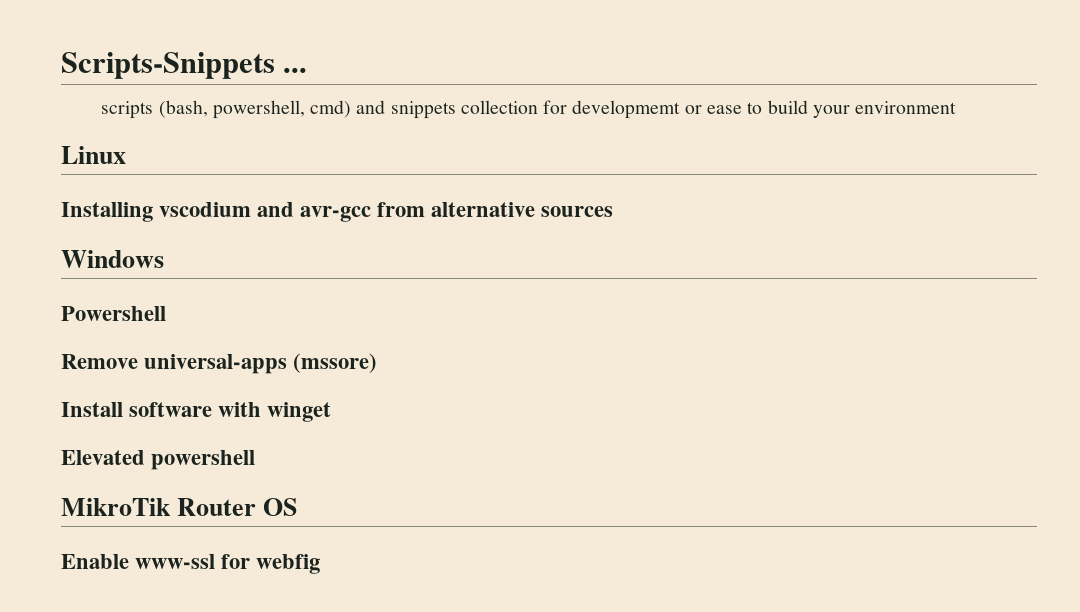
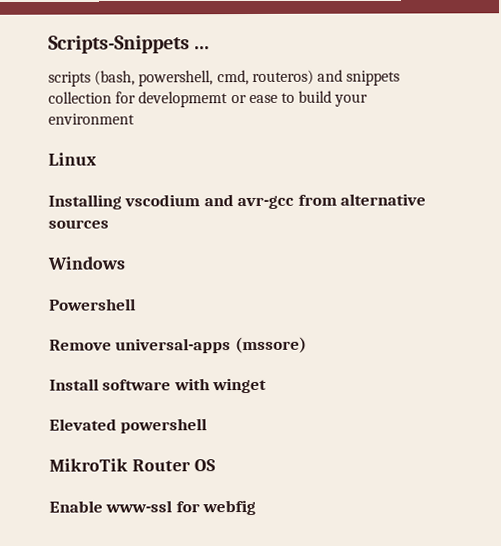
[310,100,352,118] cmd) -> [216,69,314,86] cmd, routeros)

